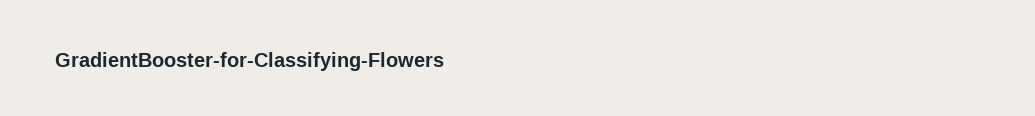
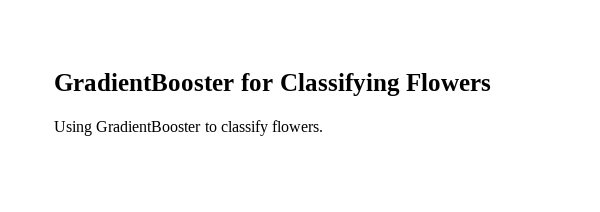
[55,52,444,71] GradientBooster-for-Classifying-Flowers -> [54,73,492,96] [54,120,324,136] GradientBooster for Classifying Flowers // Using GradientBooster to classify flowers.

